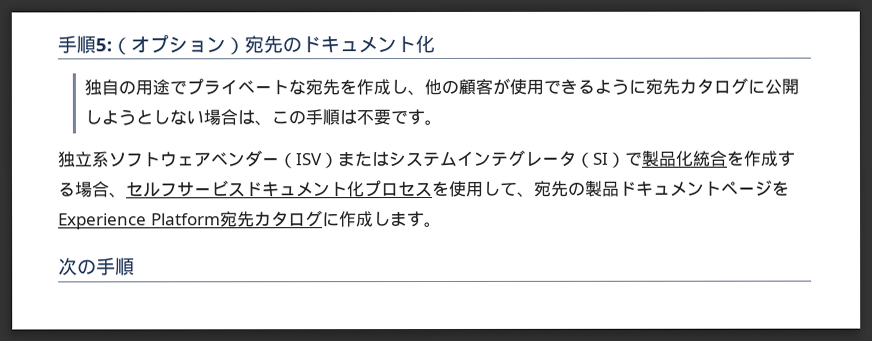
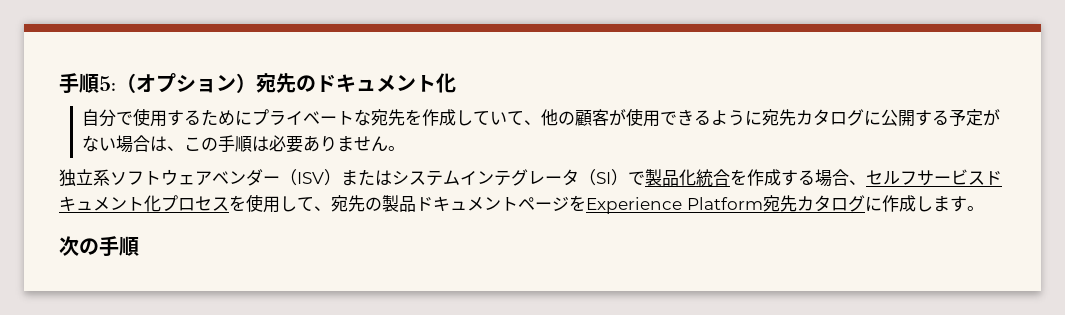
[84,79,188,96] 独自の用途で -> [82,108,253,127] 自分で使用するために
(409, 87) none -> [473,111,525,125] ていて
[84,109,171,126] しようとし -> [915,109,1001,126] する予定が
[356,109,426,126] 不要です -> [269,135,389,153] 必要ありません

